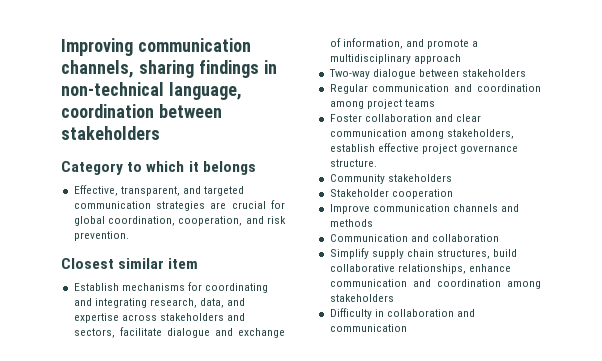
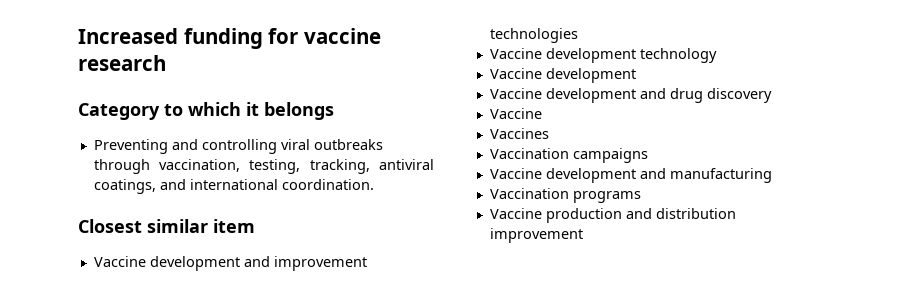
[61,38,251,56] [61,60,277,78] [61,82,242,100] [61,104,222,118] [61,126,160,140] Improving communication channels, sharing findings in non-technical language, coordination between stakeholders -> [78,28,381,49] [78,55,166,71] Increased funding for vaccine research
[73,185,244,196] [73,200,285,211] [73,216,286,226] [73,231,129,241] [61,258,199,269] [73,282,268,293] [73,298,246,308] [73,313,245,323] [73,327,285,338] [329,38,479,49] [329,54,461,64] [328,69,526,79] [329,84,541,94] [329,99,435,109] [329,114,481,122] [329,129,514,139] [329,143,518,154] [329,159,377,167] [329,174,452,184] [329,189,453,199] [329,204,519,214] [329,219,373,227] [329,234,499,242] [329,248,518,259] [329,264,511,274] [329,279,541,289] [329,294,394,302] [329,308,475,319] [329,324,407,332] Effective, transparent, and targeted communication strategies are crucial for global coordination, cooperation, and risk prevention. // Closest similar item // Establish mechanisms for coordinating and integrating research, data, and expertise across stakeholders and sectors, facilitate dialogue and exchange of information, and promote a multidisciplinary approach // Two-way dialogue between stakeholders // Regular communication and coordination among project teams // Foster collaboration and clear communication among stakeholders, establish effective project governance structure. // Community stakeholders // Stakeholder cooperation // Improve communication channels and methods // Communication and collaboration // Simplify supply chain structures, build collaborative relationships, enhance communication and coordination among stakeholders // Difficulty in collaboration and communication -> [93,139,383,154] [93,159,434,174] [93,179,374,194] [78,219,255,233] [93,256,367,271] [489,28,578,43] [489,48,717,63] [489,68,636,83] [489,88,772,103] [489,108,542,119] [489,128,549,139] [489,148,648,163] [489,168,772,183] [489,188,641,203] [489,208,736,223] [489,228,583,243] Preventing and controlling viral outbreaks through vaccination, testing, tracking, antiviral coatings, and international coordination. // Closest similar item // Vaccine development and improvement technologies // Vaccine development technology // Vaccine development // Vaccine development and drug discovery // Vaccine // Vaccines // Vaccination campaigns // Vaccine development and manufacturing // Vaccination programs // Vaccine production and distribution improvement

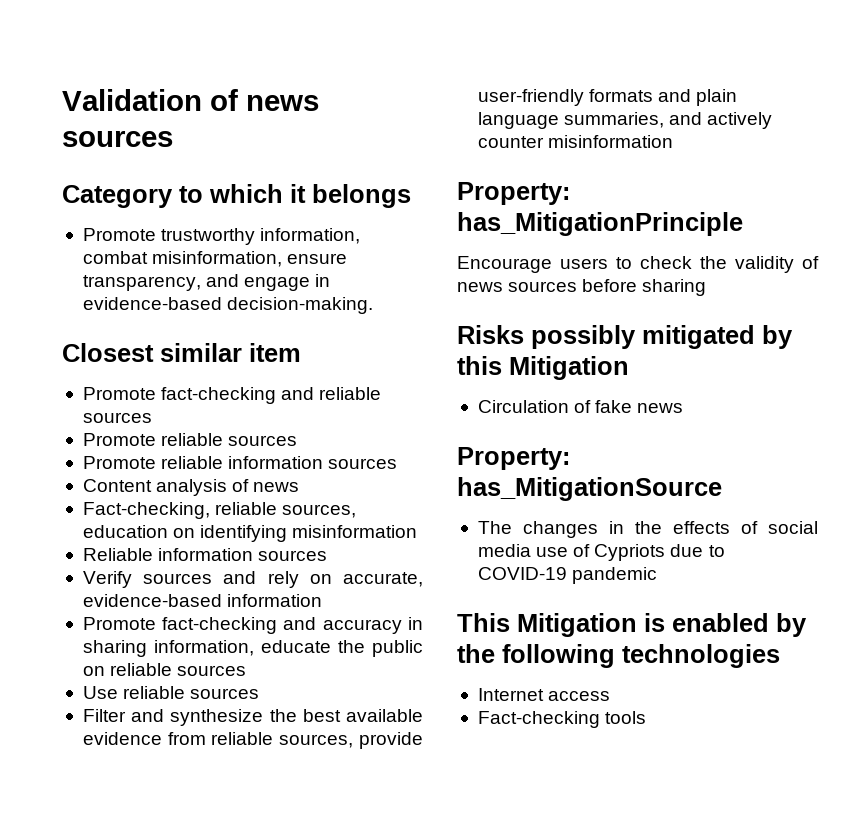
[78,28,381,49] [78,55,166,71] Increased funding for vaccine research -> [62,89,319,111] [62,131,173,147] Validation of news sources
[93,139,383,154] [93,159,434,174] [93,179,374,194] [78,219,255,233] [93,256,367,271] [489,28,578,43] [489,48,717,63] [489,68,636,83] [489,88,772,103] [489,108,542,119] [489,128,549,139] [489,148,648,163] [489,168,772,183] [489,188,641,203] [489,208,736,223] [489,228,583,243] Preventing and controlling viral outbreaks through vaccination, testing, tracking, antiviral coatings, and international coordination. // Closest similar item // Vaccine development and improvement technologies // Vaccine development technology // Vaccine development // Vaccine development and drug discovery // Vaccine // Vaccines // Vaccination campaigns // Vaccine development and manufacturing // Vaccination programs // Vaccine production and distribution improvement -> [82,228,361,245] [82,251,348,267] [82,274,331,291] [82,297,374,314] [62,343,301,362] [82,387,382,404] [82,412,152,423] [82,433,298,446] [82,456,398,469] [82,479,300,496] [82,502,357,519] [82,525,418,542] [82,548,328,561] [82,571,423,588] [82,594,323,607] [82,617,424,634] [82,640,424,657] [82,663,247,676] [82,686,260,699] [82,709,424,726] [82,732,424,749] [477,89,738,106] [477,112,773,129] [477,135,674,148] [457,182,570,205] [457,212,743,236] [457,256,819,273] [457,279,707,296] [457,325,793,349] [457,356,629,380] [477,400,684,413] [457,447,570,470] [457,477,722,501] [477,521,818,538] [477,544,725,561] [477,567,658,584] [457,613,807,637] [457,644,780,668] [477,688,611,701] [477,711,647,728] Promote trustworthy information, combat misinformation, ensure transparency, and engage in evidence-based decision-making. // Closest similar item // Promote fact-checking and reliable sources // Promote reliable sources // Promote reliable information sources // Content analysis of news // Fact-checking, reliable sources, education on identifying misinformation // Reliable information sources // Verify sources and rely on accurate, evidence-based information // Promote fact-checking and accuracy in sharing information, educate the public on reliable sources // Use reliable sources // Filter and synthesize the best available evidence from reliable sources, provide user-friendly formats and plain language summaries, and actively counter misinformation // Property: has_MitigationPrinciple // Encourage users to check the validity of news sources before sharing // Risks possibly mitigated by this Mitigation // Circulation of fake news // Property: has_MitigationSource // The changes in the effects of social media use of Cypriots due to COVID-19 pandemic // This Mitigation is enabled by the following technologies // Internet access // Fact-checking tools

